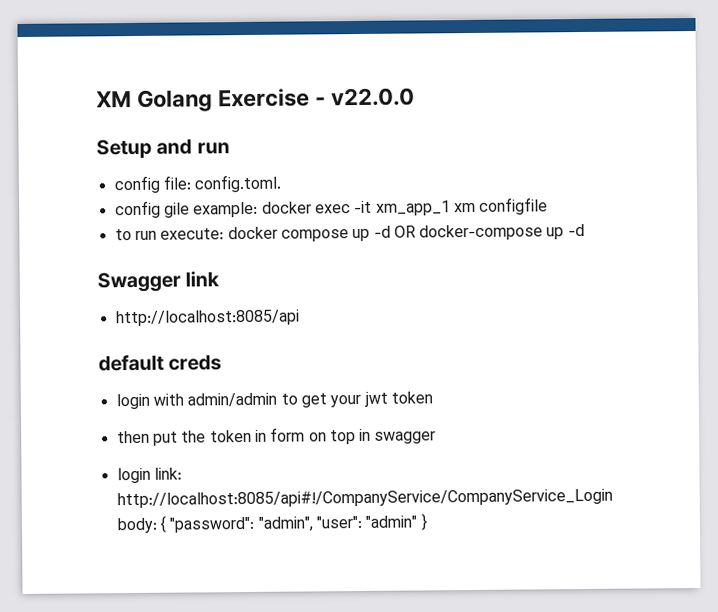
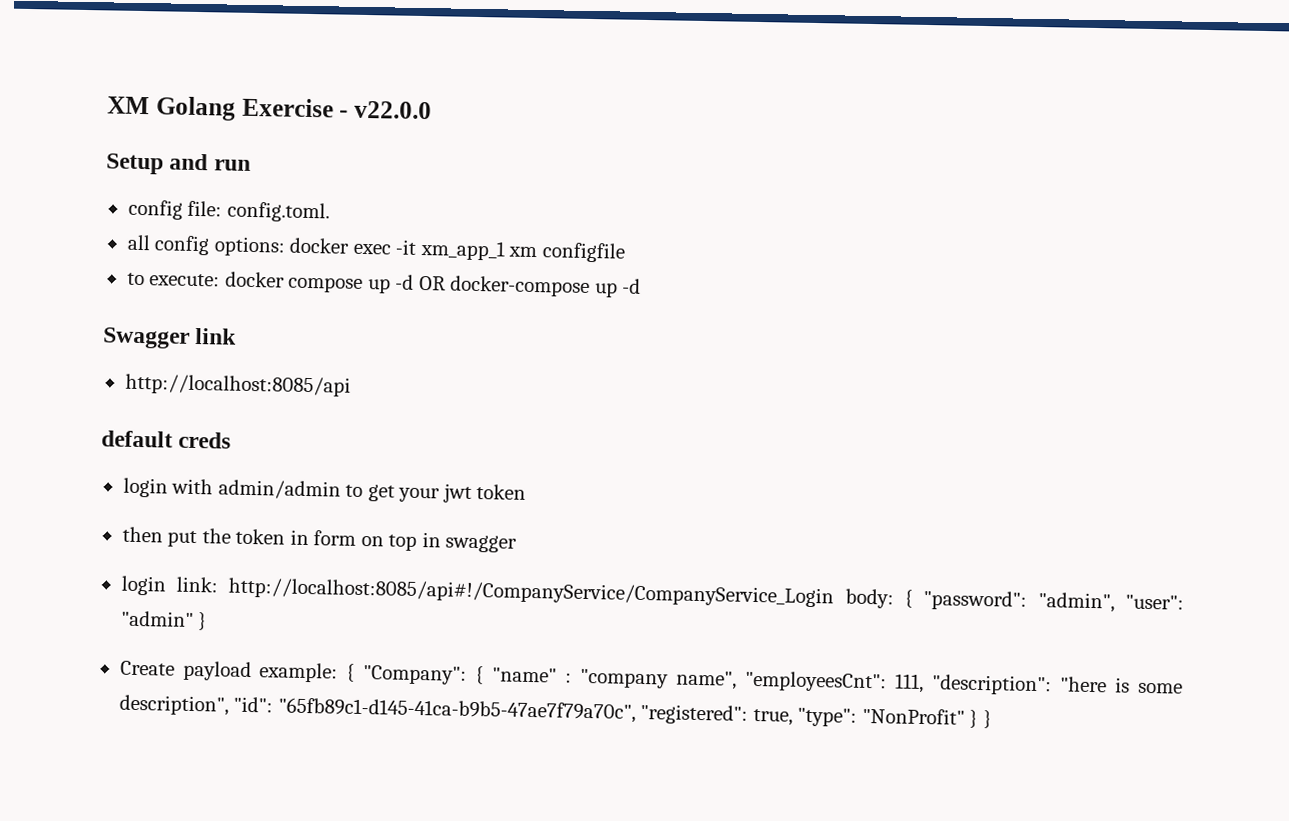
[114,200,259,219] config gile example: -> [126,234,286,257] all config options:
[134,230,157,240] run -> (145, 279) none
(428, 522) none -> [119,660,1184,696] [118,694,992,729] // Create payload example: { "Company": { "name" : "company name", "employeesCnt": 111, "description": "here is some description", "id": "65fb89c1-d145-41ca-b9b5-47ae7f79a70c", "registered": true, "type": "NonProfit" } }

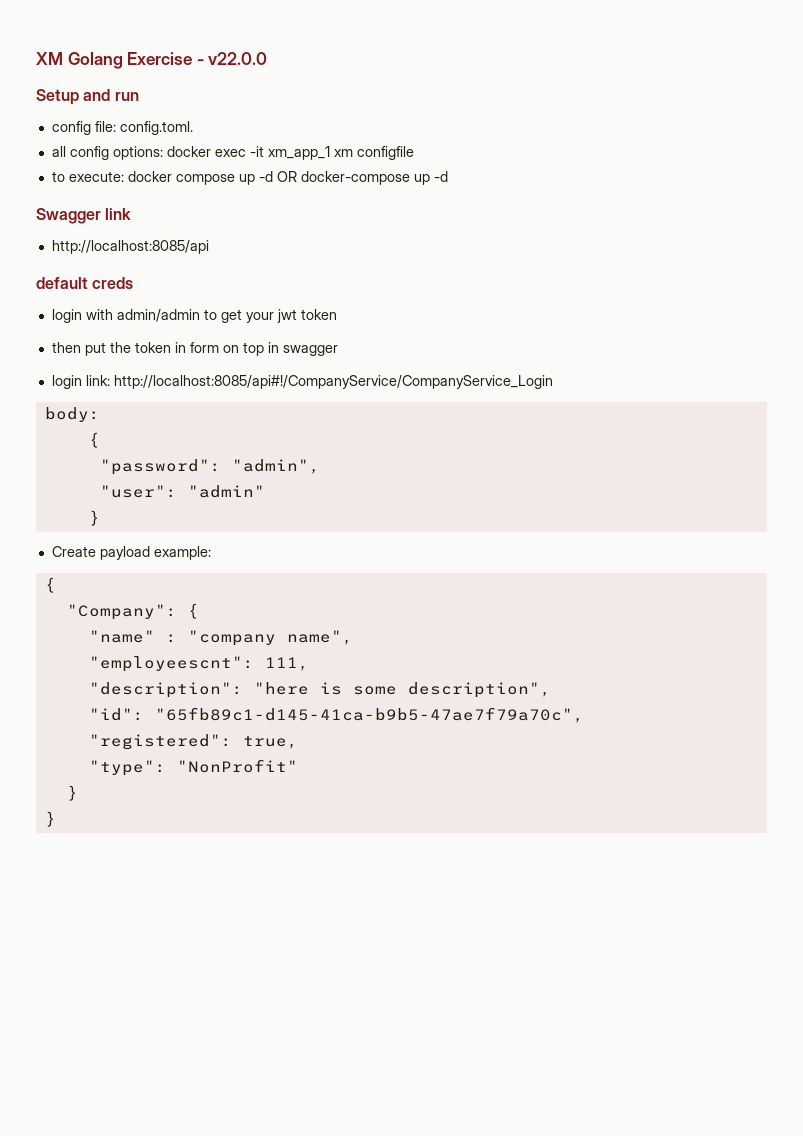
(835, 592) none -> (553, 382) //
[903,589,913,608] { -> [88,432,100,448] // { //
(1115, 602) none -> (320, 466) //
(194, 618) none -> (265, 491) //
[346,663,356,682] { -> [44,577,56,593] // { //
(485, 675) none -> (199, 611) //
[745,670,888,693] "employeesCnt": -> [88,656,254,672] // "employeescnt":
(925, 683) none -> (309, 664) //
(229, 705) none -> (551, 690) //
(636, 710) none -> (584, 715) //
(793, 717) none -> (298, 742) //
[969,709,979,728] } -> [66,785,78,801] // } //

